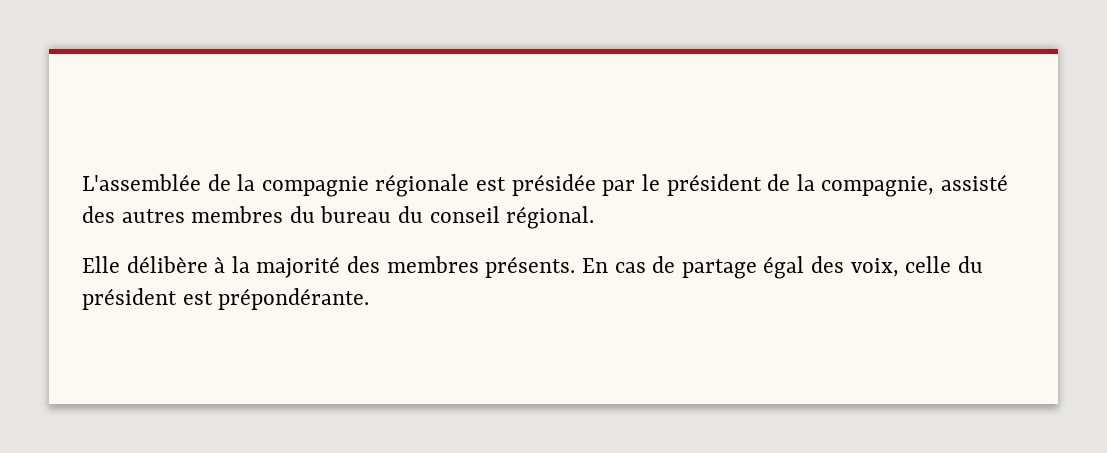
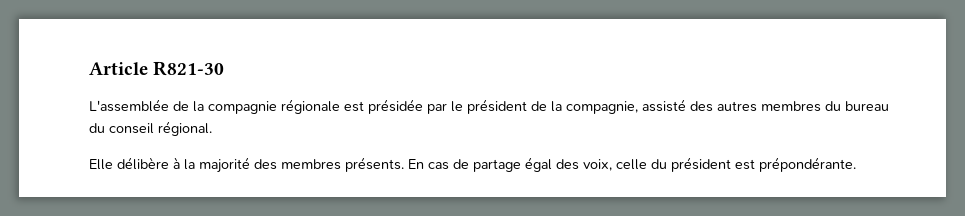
(82, 182) none -> [89,61,225,76] Article R821-30 //

